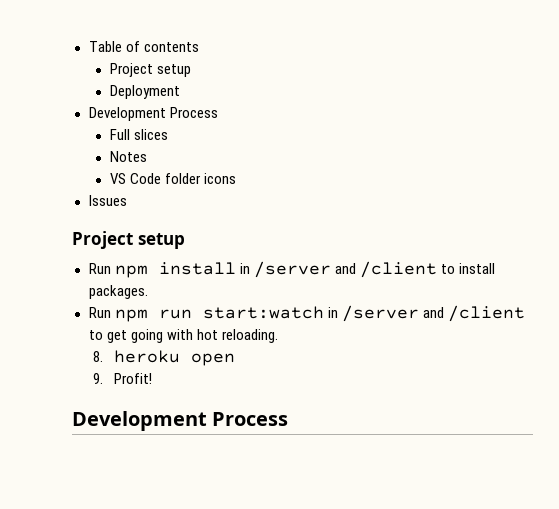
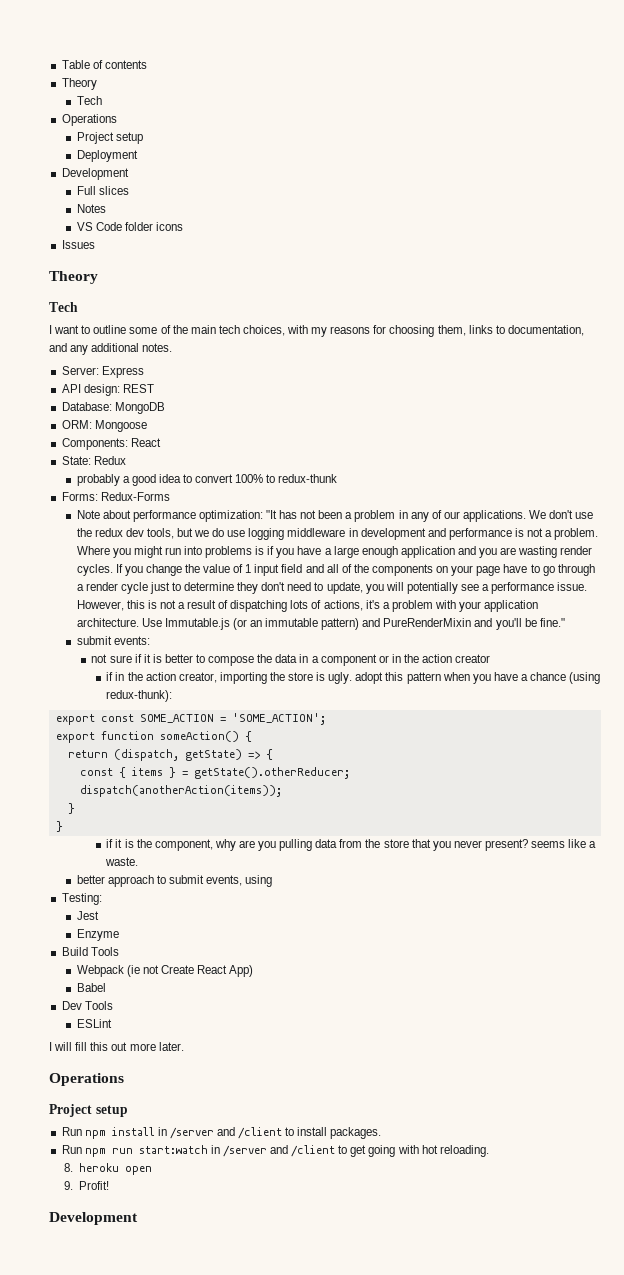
(199, 47) none -> [61,78,97,90] [76,96,102,105] [61,114,117,126] // Theory // Tech // Operations
[169,107,218,118] Process -> (129, 174) none
(127, 200) none -> [49,271,98,284] [49,302,78,312] [49,325,584,337] [49,343,173,355] [61,366,144,378] [61,384,154,396] [61,402,165,414] [61,420,147,432] [61,438,161,450] [61,456,126,465] [76,474,338,486] [61,492,170,501] [76,510,594,522] [76,528,599,540] [76,546,593,558] [76,564,595,576] [76,582,588,594] [76,600,539,612] [76,618,565,630] [76,636,150,645] [91,654,491,666] [106,672,601,684] [106,690,173,702] [55,713,326,725] [55,731,252,743] [67,749,273,761] [79,767,350,779] [79,785,282,797] [67,803,75,814] [55,821,63,832] [106,839,597,851] [105,857,139,866] [76,875,273,887] [61,893,102,905] [76,911,99,920] [76,929,119,941] [61,947,119,956] [76,965,254,977] [76,983,106,992] [61,1001,113,1010] [76,1019,112,1028] [49,1042,184,1051] [49,1073,124,1086] // Theory // Tech // I want to outline some of the main tech choices, with my reasons for choosing them, links to documentation, and any additional notes. // Server: Express // API design: REST // Database: MongoDB // ORM: Mongoose // Components: React // State: Redux // probably a good idea to convert 100% to redux-thunk // Forms: Redux-Forms // Note about performance optimization: "It has not been a problem in any of our applications. We don't use the redux dev tools, but we do use logging middleware in development and performance is not a problem. Where you might run into problems is if you have a large enough application and you are wasting render cycles. If you change the value of 1 input field and all of the components on your page have to go through a render cycle just to determine they don't need to update, you will potentially see a performance issue. However, this is not a result of dispatching lots of actions, it's a problem with your application architecture. Use Immutable.js (or an immutable pattern) and PureRenderMixin and you'll be fine." // submit events: // not sure if it is better to compose the data in a component or in the action creator // if in the action creator, importing the store is ugly. adopt this pattern when you have a chance (using redux-thunk): // export const SOME_ACTION = 'SOME_ACTION'; // export function someAction() { // return (dispatch, getState) => { // const { items } = getState().otherReducer; // dispatch(anotherAction(items)); // } // } // if it is the component, why are you pulling data from the store that you never present? seems like a waste. // better approach to submit events, using // Testing: // Jest // Enzyme // Build Tools // Webpack (ie not Create React App) // Babel // Dev Tools // ESLint // I will fill this out more later. // Operations
[212,412,289,426] Process -> (138, 1218) none

